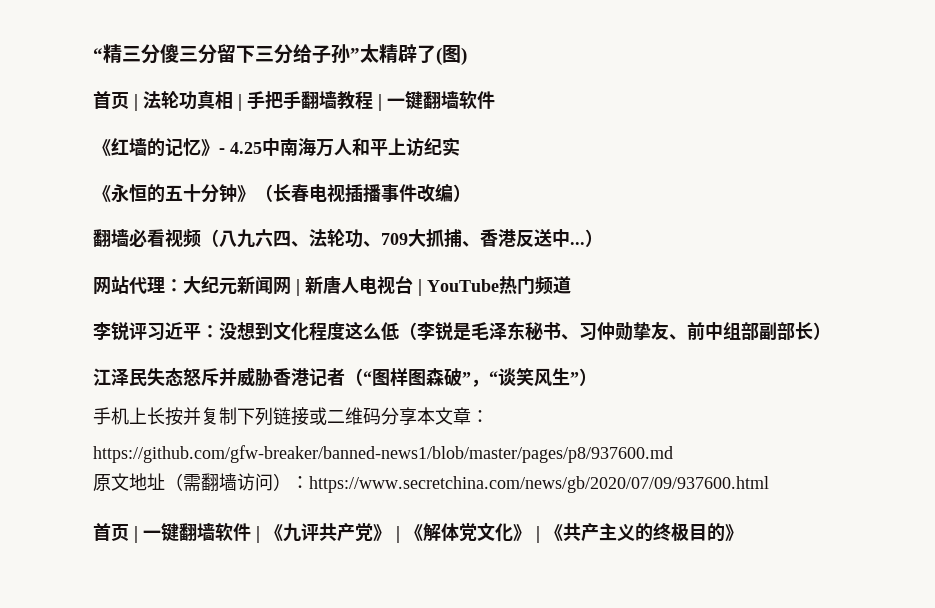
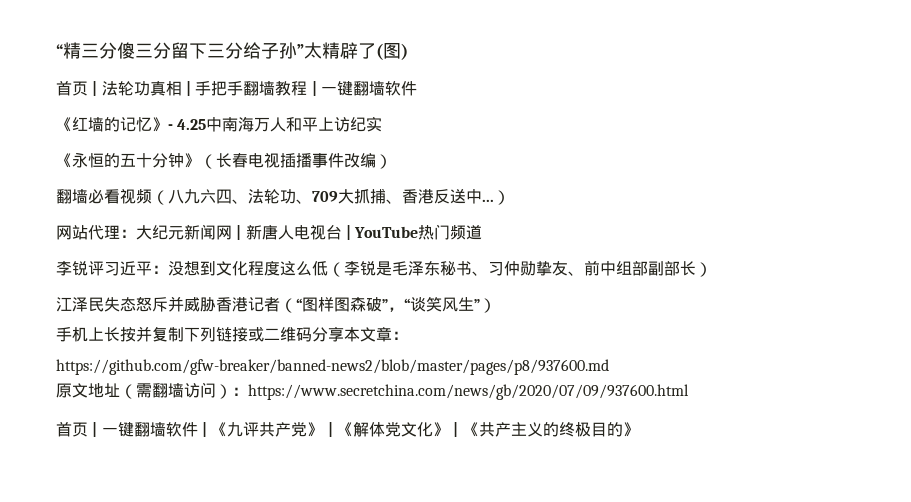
[93,445,673,463] https://github.com/gfw-breaker/banned-news1/blob/master/pages/p8/937600.md -> [56,359,609,375] https://github.com/gfw-breaker/banned-news2/blob/master/pages/p8/937600.md

